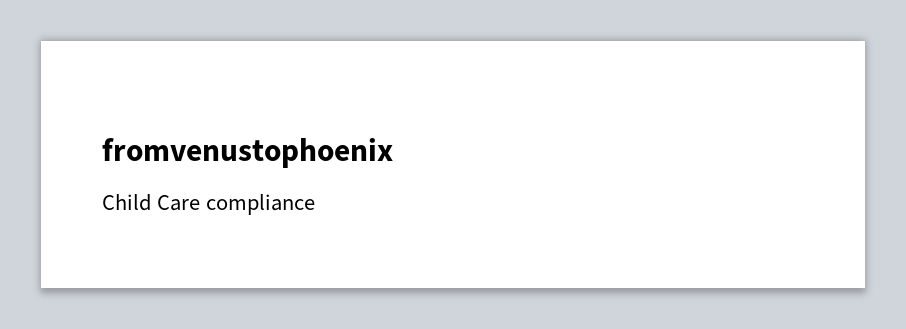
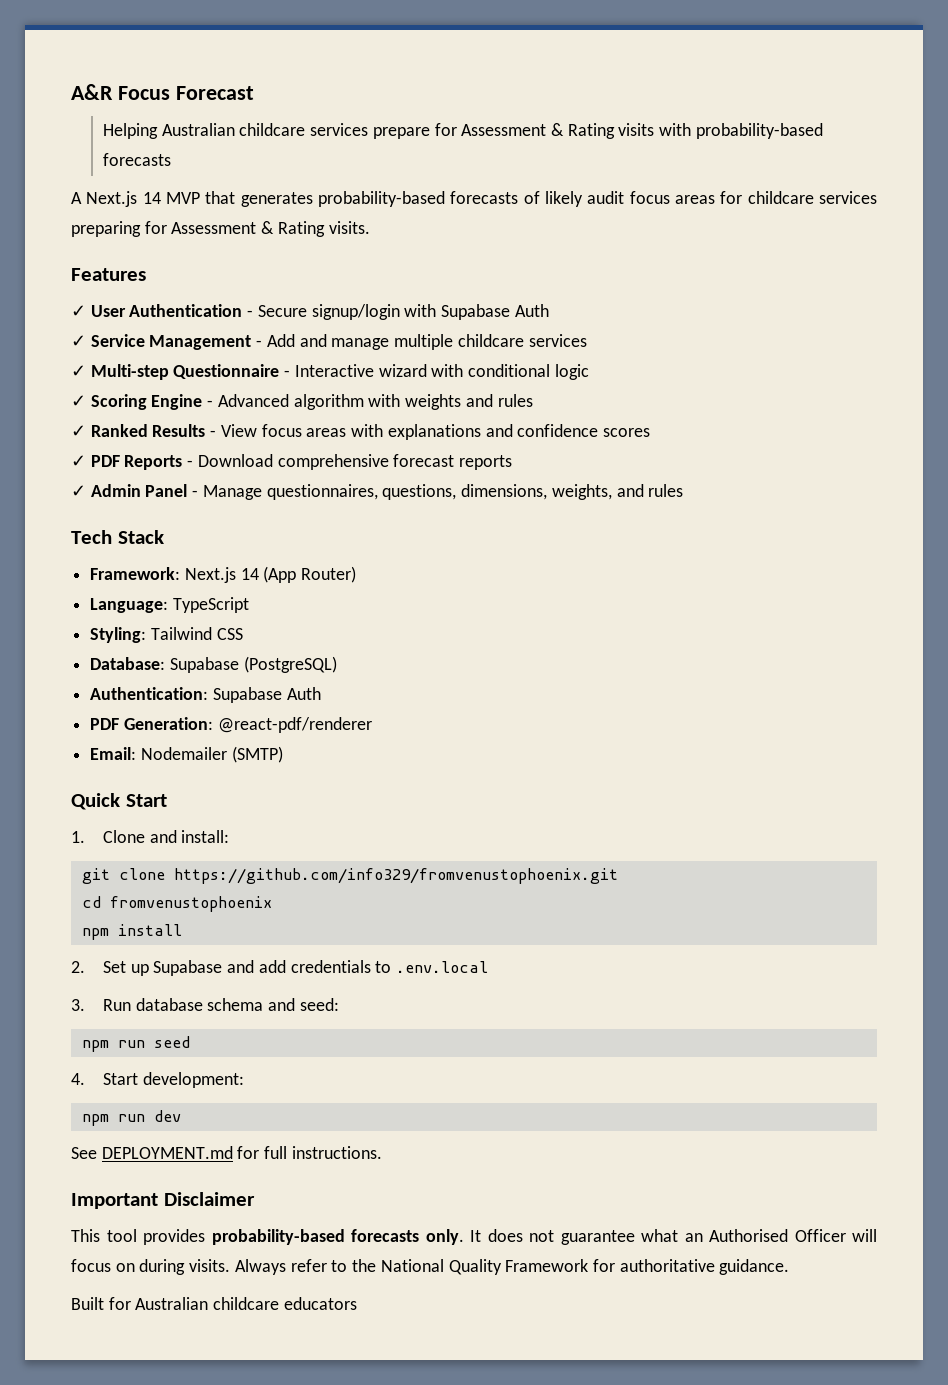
[102,138,393,168] [102,194,316,215] fromvenustophoenix // Child Care compliance -> [71,84,254,100] [102,123,823,139] [102,153,171,166] [71,191,878,207] [71,221,370,237] [71,268,146,281] [71,304,549,320] [71,334,587,350] [71,364,589,380] [71,394,533,410] [71,424,650,440] [71,454,513,470] [71,484,684,500] [71,530,164,544] [90,566,357,583] [90,597,249,613] [90,627,243,643] [90,656,337,673] [90,687,321,703] [90,717,372,733] [90,746,283,763] [71,793,167,810] [71,830,230,843] [81,868,618,884] [81,896,272,912] [81,924,182,940] [71,960,488,976] [71,998,339,1011] [81,1036,190,1052] [71,1072,244,1088] [81,1110,181,1126] [71,1146,382,1159] [71,1192,255,1209] [71,1229,877,1245] [71,1259,790,1275] [71,1297,357,1310] A&R Focus Forecast // Helping Australian childcare services prepare for Assessment & Rating visits with probability-based forecasts // A Next.js 14 MVP that generates probability-based forecasts of likely audit focus areas for childcare services preparing for Assessment & Rating visits. // Features // ✓ User Authentication - Secure signup/login with Supabase Auth // ✓ Service Management - Add and manage multiple childcare services // ✓ Multi-step Questionnaire - Interactive wizard with conditional logic // ✓ Scoring Engine - Advanced algorithm with weights and rules // ✓ Ranked Results - View focus areas with explanations and confidence scores // ✓ PDF Reports - Download comprehensive forecast reports // ✓ Admin Panel - Manage questionnaires, questions, dimensions, weights, and rules // Tech Stack // Framework: Next.js 14 (App Router) // Language: TypeScript // Styling: Tailwind CSS // Database: Supabase (PostgreSQL) // Authentication: Supabase Auth // PDF Generation: @react-pdf/renderer // Email: Nodemailer (SMTP) // Quick Start // 1. Clone and install: // git clone https://github.com/info329/fromvenustophoenix.git // cd fromvenustophoenix // npm install // 2. Set up Supabase and add credentials to .env.local // 3. Run database schema and seed: // npm run seed // 4. Start development: // npm run dev // See DEPLOYMENT.md for full instructions. // Important Disclaimer // This tool provides probability-based forecasts only. It does not guarantee what an Authorised Officer will focus on during visits. Always refer to the National Quality Framework for authoritative guidance. // Built for Australian childcare educators

